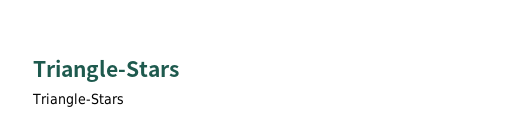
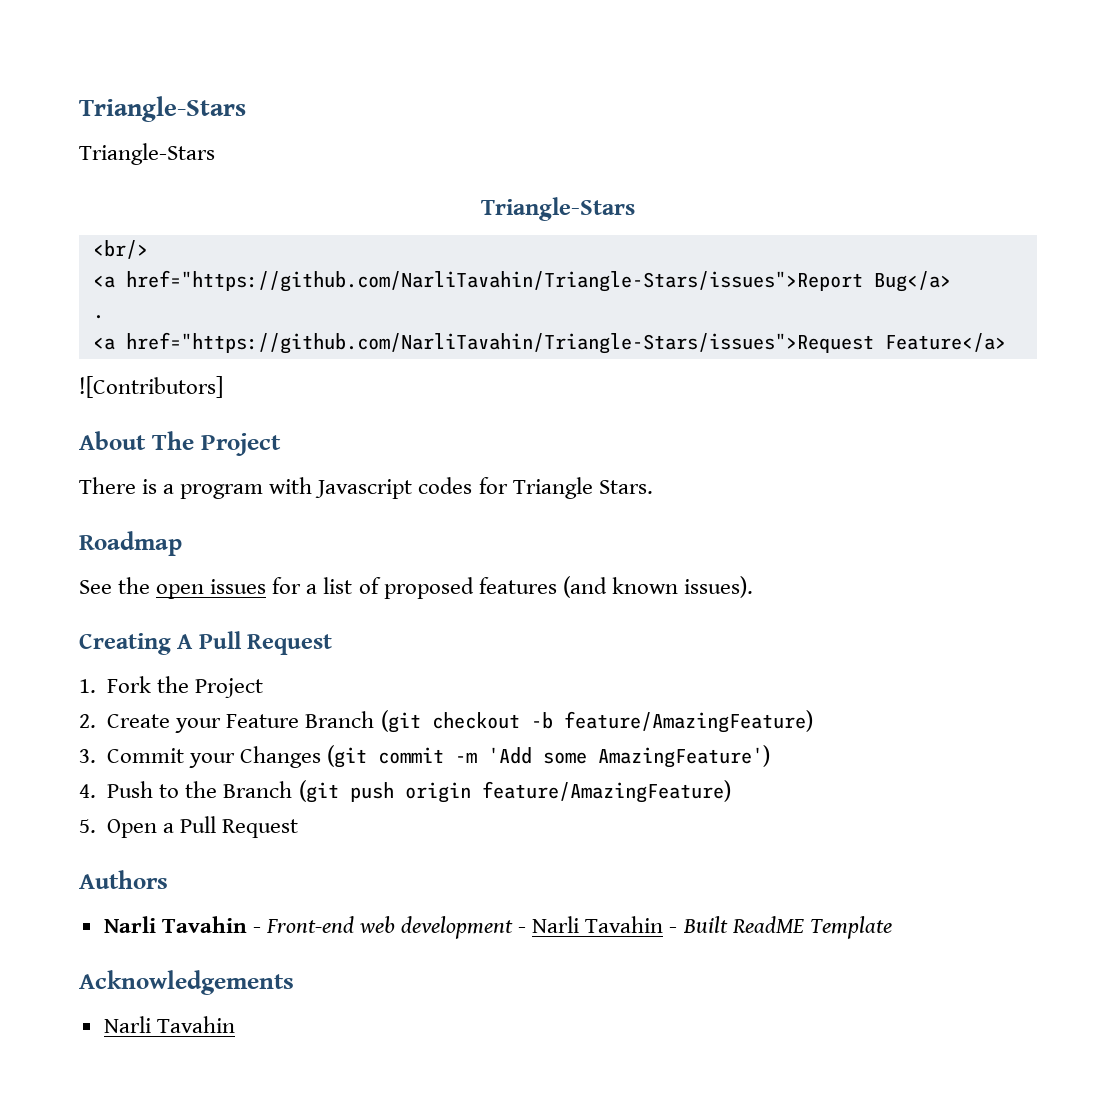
[33,59,179,82] [32,93,124,107] Triangle-Stars // Triangle-Stars -> [79,96,246,122] [79,143,215,165] [481,197,635,221] [92,240,148,259] [92,270,951,292] [92,315,104,319] [92,332,1006,354] [79,376,223,398] [79,431,281,456] [79,477,653,499] [79,531,182,556] [79,576,753,599] [79,631,333,655] [79,676,264,698] [79,710,813,733] [79,745,771,768] [79,780,731,803] [79,816,299,838] [79,870,168,889] [103,916,892,939] [79,970,294,995] [103,1016,235,1033] Triangle-Stars // Triangle-Stars // Triangle-Stars // <br/> // <a href="https://github.com/NarliTavahin/Triangle-Stars/issues">Report Bug</a> // . // <a href="https://github.com/NarliTavahin/Triangle-Stars/issues">Request Feature</a> // ![Contributors] // About The Project // There is a program with Javascript codes for Triangle Stars. // Roadmap // See the open issues for a list of proposed features (and known issues). // Creating A Pull Request // 1. Fork the Project // 2. Create your Feature Branch (git checkout -b feature/AmazingFeature) // 3. Commit your Changes (git commit -m 'Add some AmazingFeature') // 4. Push to the Branch (git push origin feature/AmazingFeature) // 5. Open a Pull Request // Authors // Narli Tavahin - Front-end web development - Narli Tavahin - Built ReadME Template // Acknowledgements // Narli Tavahin

